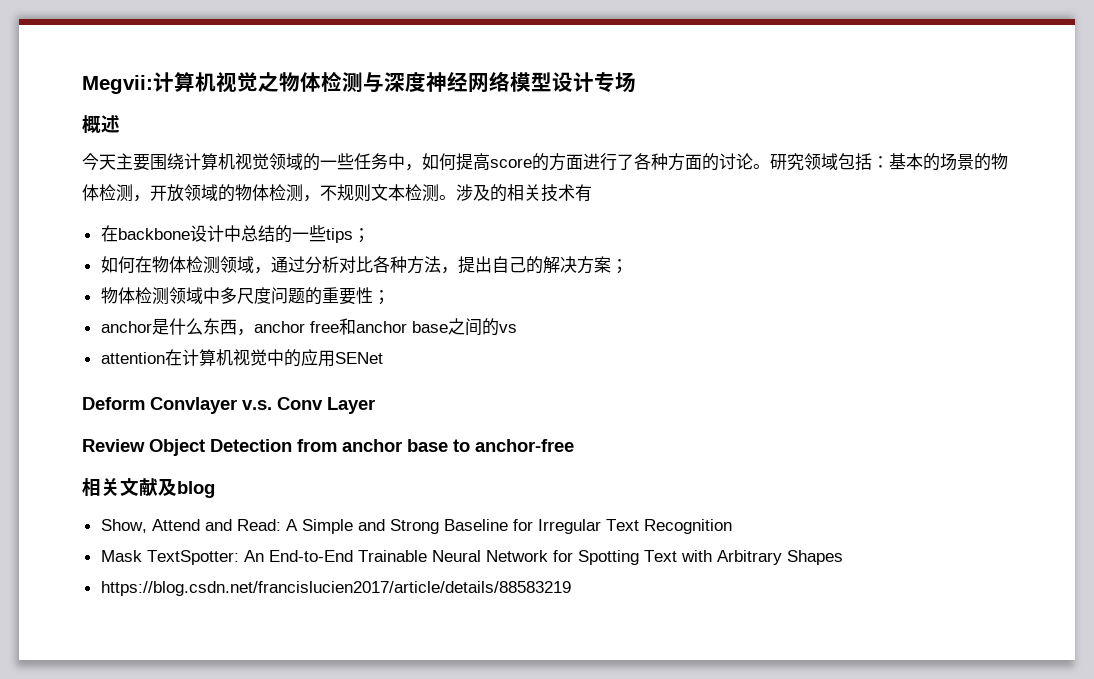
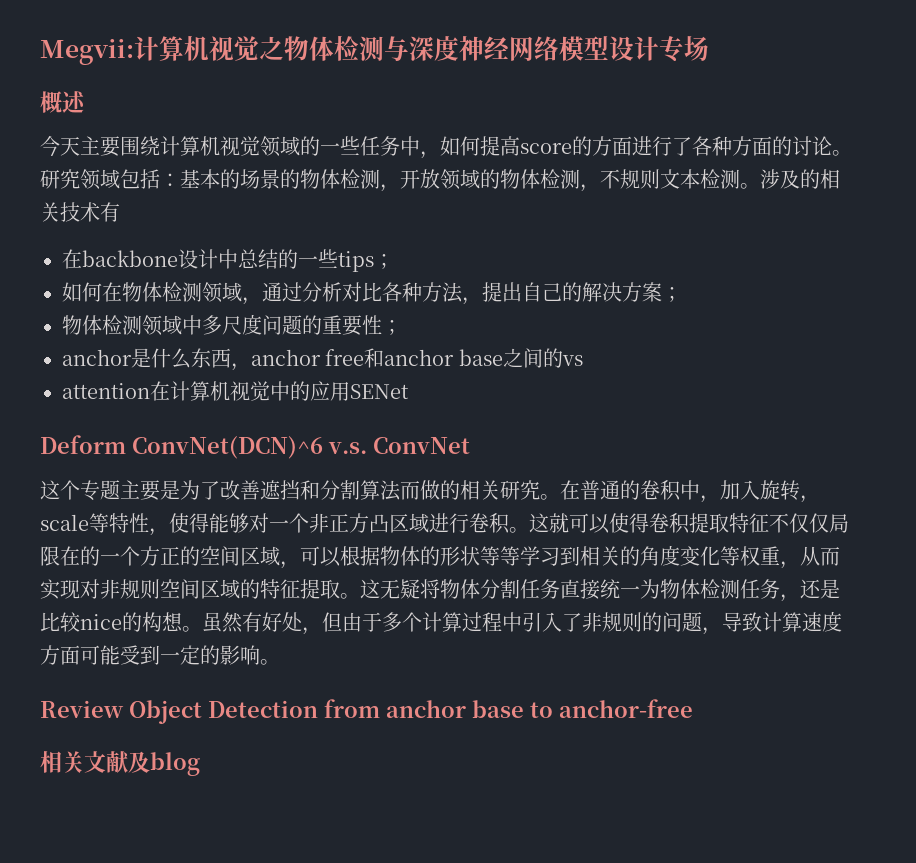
[150,397,375,414] Convlayer v.s. Conv Layer -> [132,436,470,459] [40,480,820,503] [40,513,849,536] [40,545,840,569] [40,579,840,602] [40,611,842,635] [40,645,280,665] ConvNet(DCN)^6 v.s. ConvNet // 这个专题主要是为了改善遮挡和分割算法而做的相关研究。在普通的卷积中，加入旋转，scale等特性，使得能够对一个非正方凸区域进行卷积。这就可以使得卷积提取特征不仅仅局限在的一个方正的空间区域，可以根据物体的形状等等学习到相关的角度变化等权重，从而实现对非规则空间区域的特征提取。这无疑将物体分割任务直接统一为物体检测任务，还是比较nice的构想。虽然有好处，但由于多个计算过程中引入了非规则的问题，导致计算速度方面可能受到一定的影响。
[100,519,732,534] [100,550,843,565] [100,581,571,596] // Show, Attend and Read: A Simple and Strong Baseline for Irregular Text Recognition // Mask TextSpotter: An End-to-End Trainable Neural Network for Spotting Text with Arbitrary Shapes // https://blog.csdn.net/francislucien2017/article/details/88583219 -> (200, 764) none

